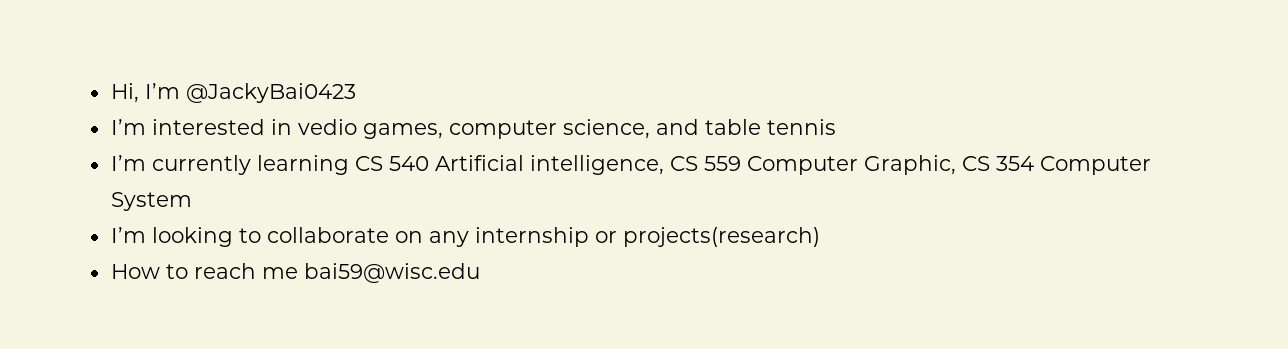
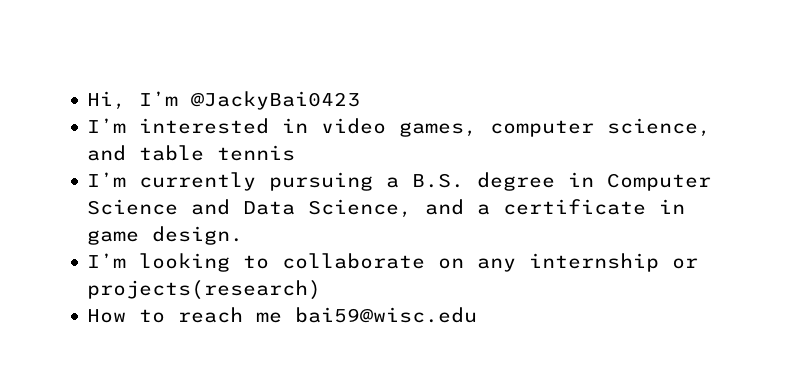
[297,119,357,135] vedio -> [321,118,387,134] video
[256,155,1151,175] [110,192,192,211] learning CS 540 Artificial intelligence, CS 559 Computer Graphic, CS 354 Computer System -> [269,172,712,191] [87,199,686,218] [87,226,244,245] pursuing a B.S. degree in Computer Science and Data Science, and a certificate in game design.

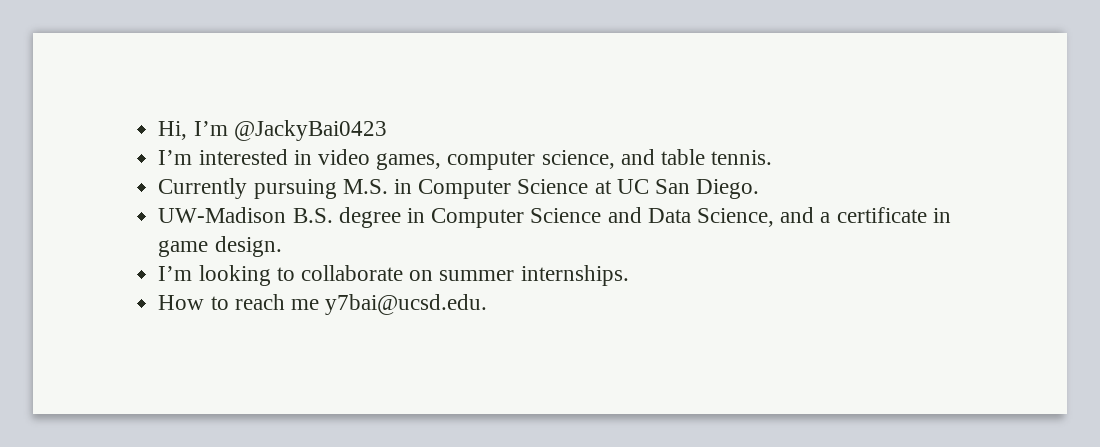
[217,145,296,161] [87,172,400,191] tennis // I’m currently pursuing a -> [711,150,773,165] [158,178,760,199] [158,207,287,223] tennis. // Currently pursuing M.S. in Computer Science at UC San Diego. // UW-Madison
[477,253,699,272] [87,280,322,300] any internship or projects(research) -> [439,265,629,286] summer internships.
[295,307,478,323] bai59@wisc.edu -> [325,294,488,315] y7bai@ucsd.edu.

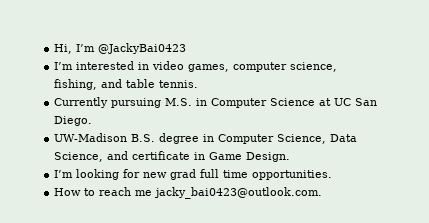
(615, 159) none -> [54,79,98,90] fishing,
[530,207,642,223] Science and -> [277,134,327,144] Science,
[820,212,831,223] a -> (129, 155) none
[158,236,282,257] game design. -> [209,152,291,162] Game Design.
[276,265,629,286] to collaborate on summer internships. -> [123,169,333,180] for new grad full time opportunities.
[325,294,488,315] y7bai@ucsd.edu. -> [154,187,323,199] jacky_bai0423@outlook.com.

